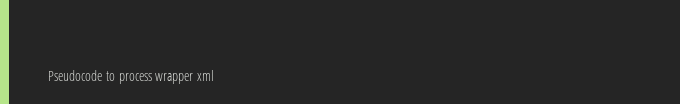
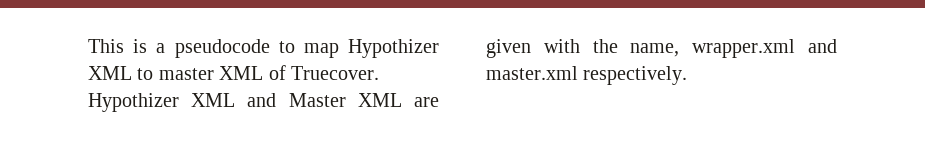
[48,70,215,84] Pseudocode to process wrapper xml -> [88,39,439,58] [88,65,379,80] [88,93,439,112] [486,39,837,58] [486,66,688,85] This is a pseudocode to map Hypothizer XML to master XML of Truecover. Hypothizer XML and Master XML are given with the name, wrapper.xml and master.xml respectively.

